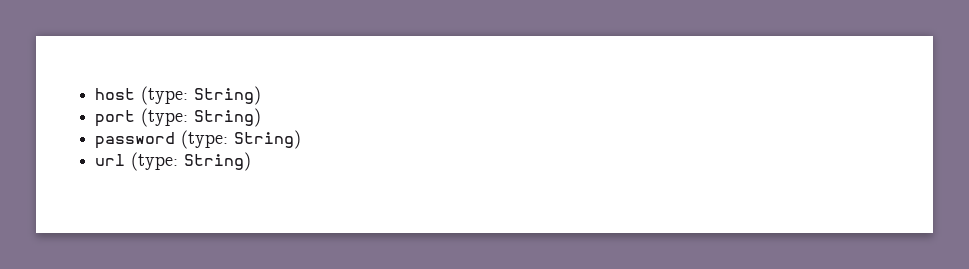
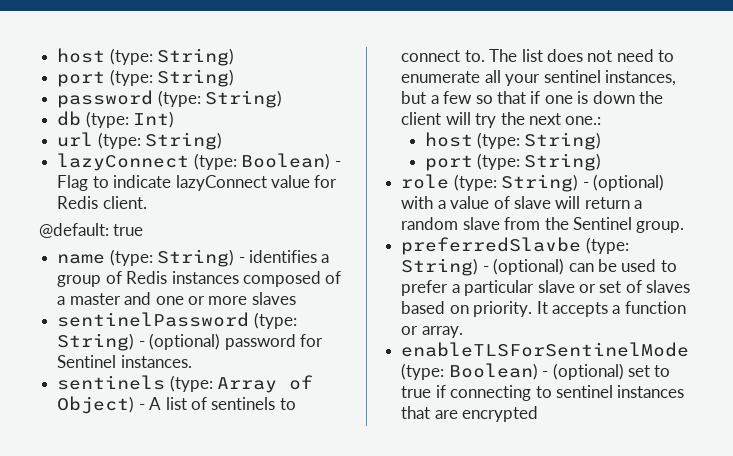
(302, 139) none -> [57,111,175,128] // db (type: Int)
(252, 161) none -> [57,153,341,171] [57,175,338,191] [57,196,147,209] [39,223,144,238] [57,249,330,267] [57,271,342,287] [57,292,296,305] [57,312,297,329] [57,333,323,351] [57,355,192,368] [57,375,314,393] [57,396,296,414] [401,49,675,62] [401,70,676,86] [401,91,664,104] [401,112,602,128] [424,132,602,150] [424,153,602,171] [401,174,664,192] [401,196,643,209] [401,217,685,233] [401,237,629,255] [401,258,677,276] [401,280,691,296] [401,301,686,317] [401,326,463,338] [401,342,690,357] [401,363,671,380] [401,385,685,401] [401,406,539,422] // lazyConnect (type: Boolean) - Flag to indicate lazyConnect value for Redis client. // @default: true // name (type: String) - identifies a group of Redis instances composed of a master and one or more slaves // sentinelPassword (type: String) - (optional) password for Sentinel instances. // sentinels (type: Array of Object) - A list of sentinels to connect to. The list does not need to enumerate all your sentinel instances, but a few so that if one is down the client will try the next one.: // host (type: String) // port (type: String) // role (type: String) - (optional) with a value of slave will return a random slave from the Sentinel group. // preferredSlavbe (type: String) - (optional) can be used to prefer a particular slave or set of slaves based on priority. It accepts a function or array. // enableTLSForSentinelMode (type: Boolean) - (optional) set to true if connecting to sentinel instances that are encrypted

